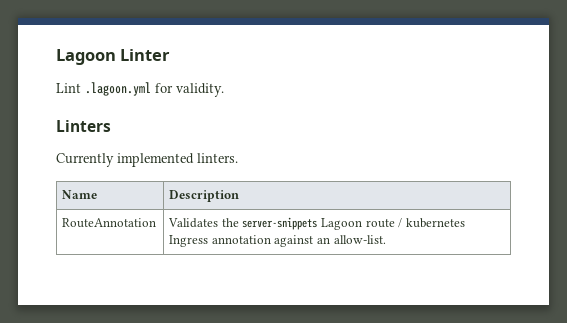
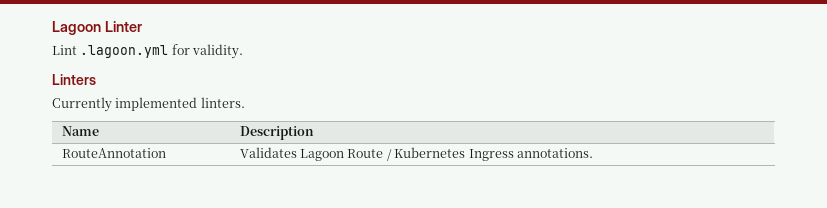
[221,217,465,230] [169,235,386,247] the server-snippets Lagoon route / kubernetes Ingress annotation against an allow-list. -> [300,147,593,161] Lagoon Route / Kubernetes Ingress annotations.

